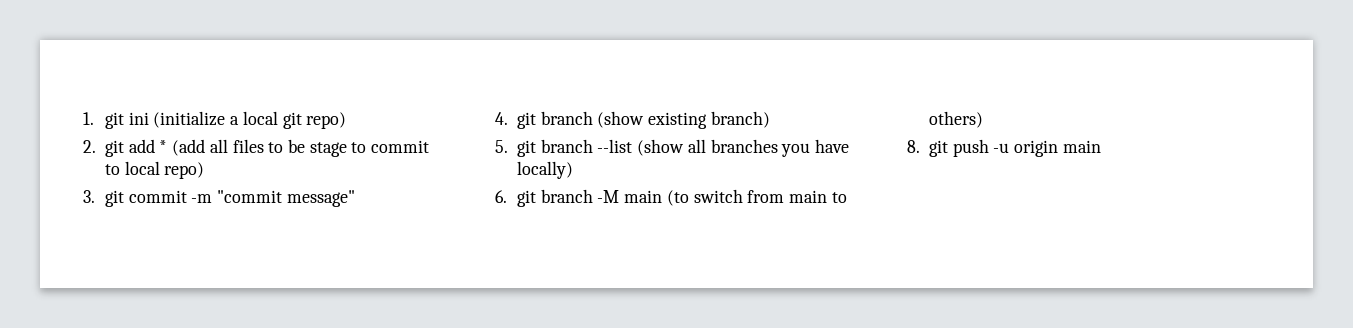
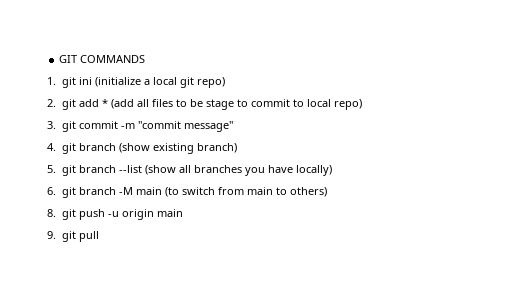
(83, 118) none -> [59,55,146,63] GIT COMMANDS //
(1101, 146) none -> [47,231,99,242] // 9. git pull

